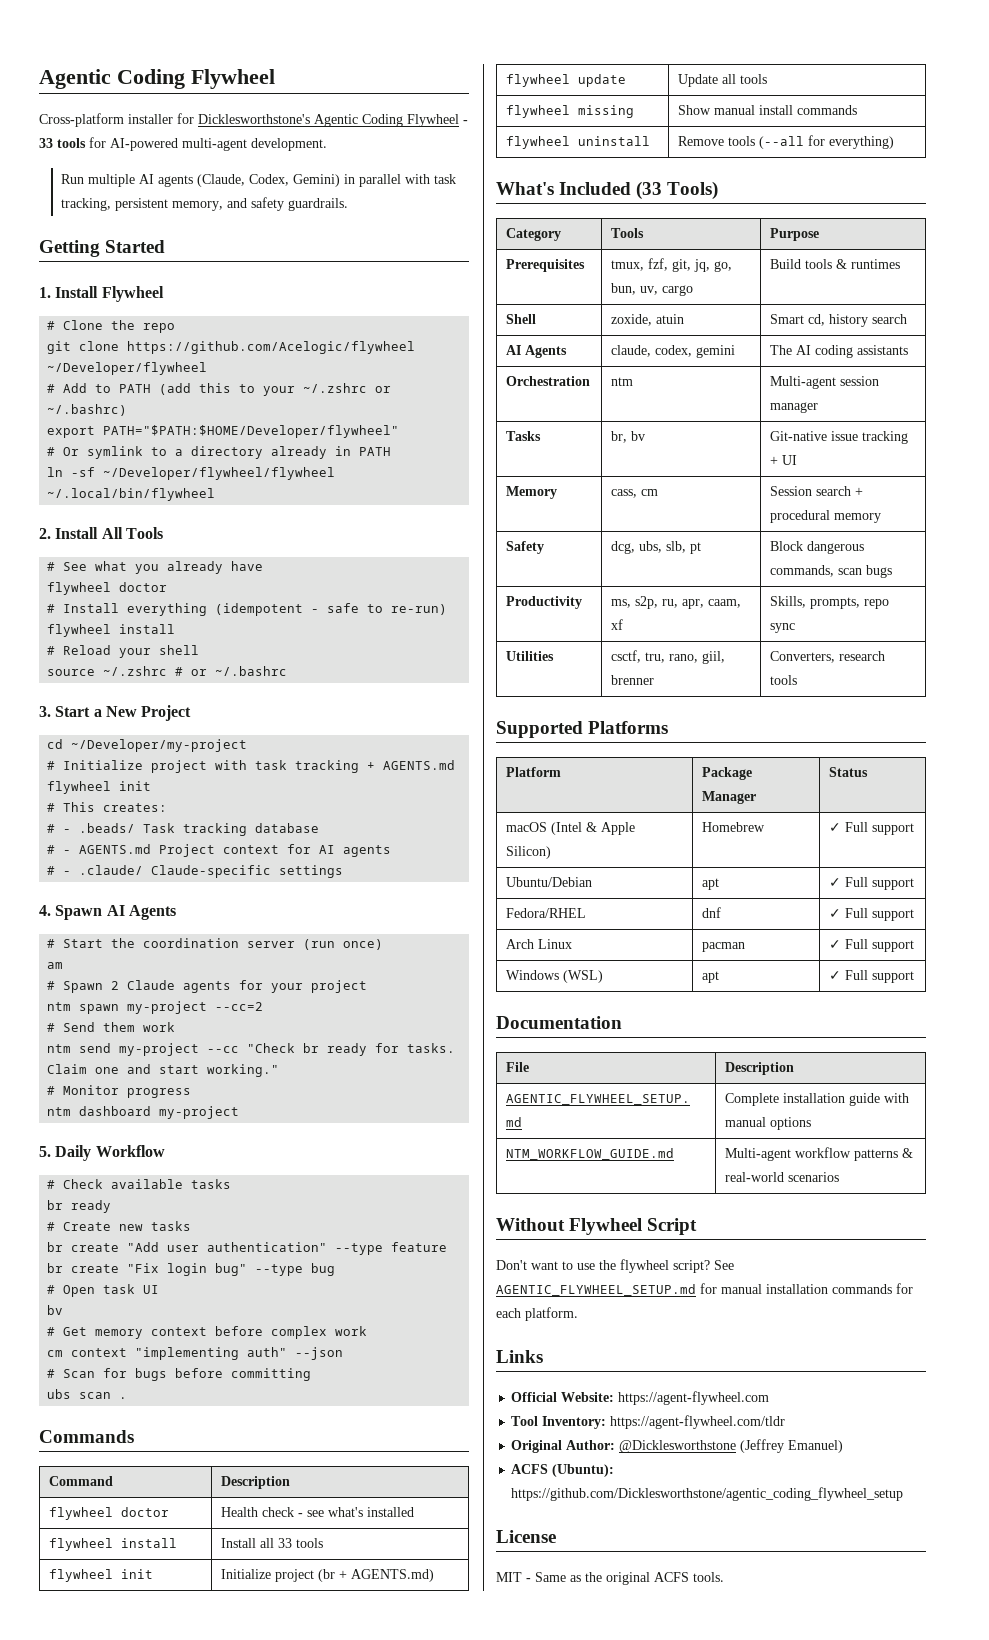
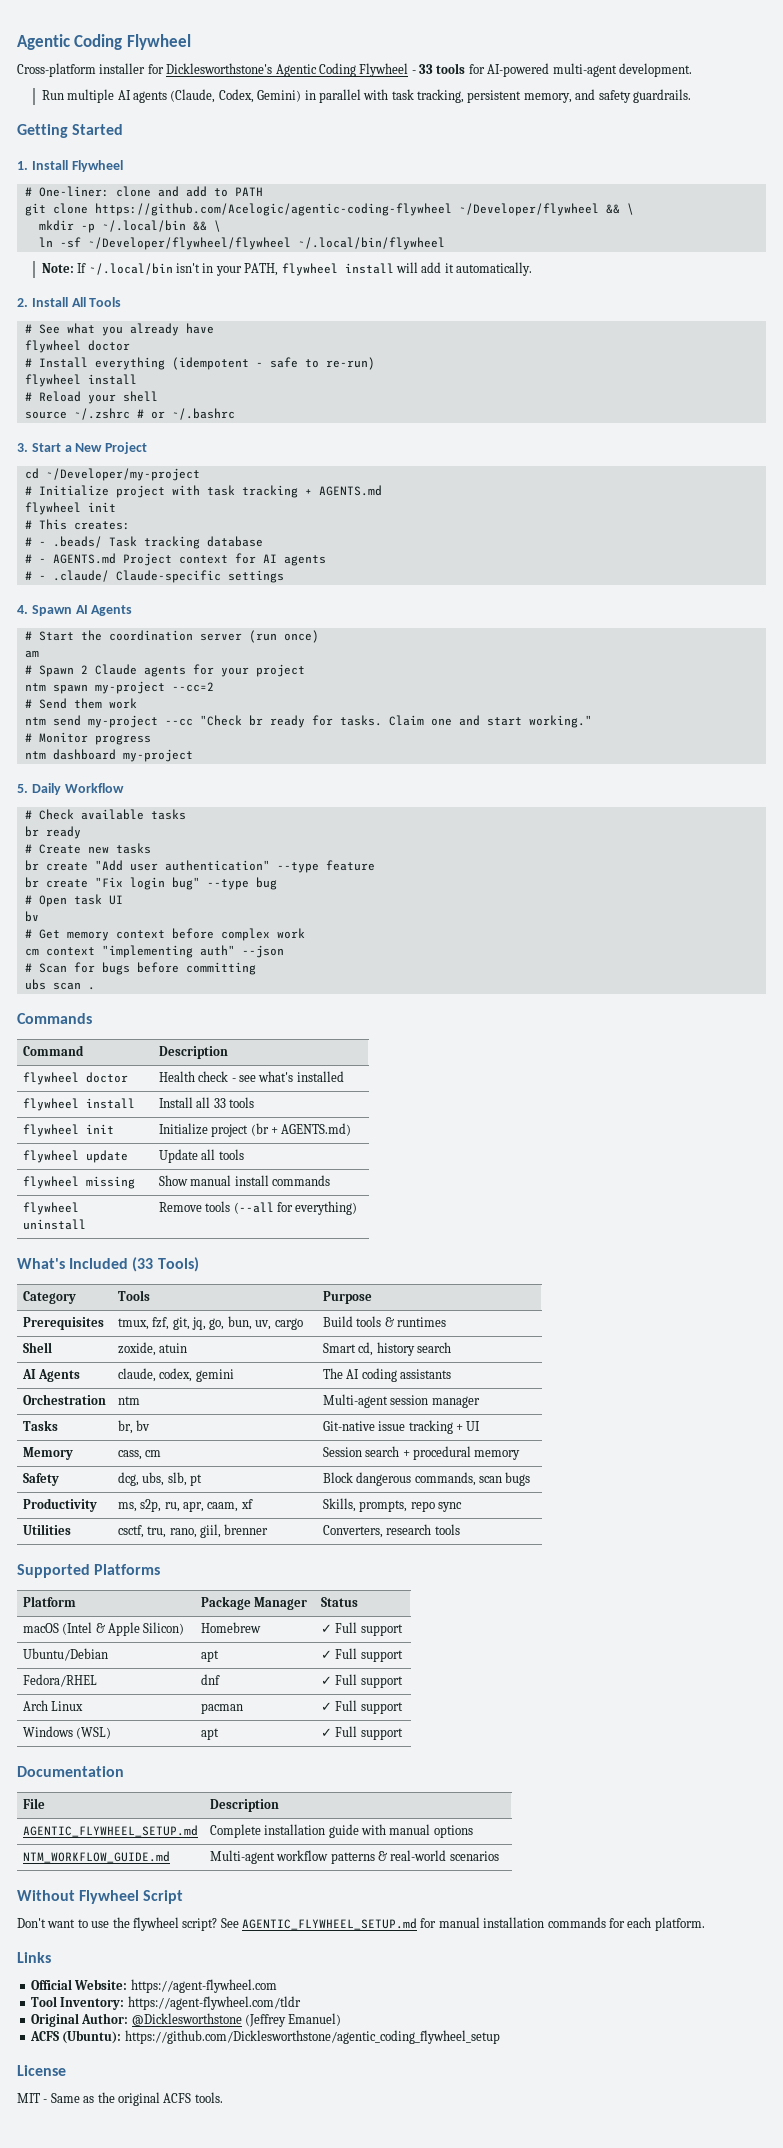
[63,320,176,333] Clone the repo -> [38,186,263,197] One-liner: clone and add to PATH
[127,341,416,354] https://github.com/Acelogic/flywheel -> [94,203,452,216] https://github.com/Acelogic/agentic-coding-flywheel
[47,383,392,396] [47,404,128,416] [47,425,400,438] [47,446,392,459] [47,467,336,480] [47,488,216,501] // # Add to PATH (add this to your ~/.zshrc or ~/.bashrc) // export PATH="$PATH:$HOME/Developer/flywheel" // # Or symlink to a directory already in PATH // ln -sf ~/Developer/flywheel/flywheel ~/.local/bin/flywheel -> [605,203,634,215] [38,220,221,233] [38,237,445,250] [41,262,533,276] && \ // mkdir -p ~/.local/bin && \ // ln -sf ~/Developer/flywheel/flywheel ~/.local/bin/flywheel // Note: If ~/.local/bin isn't in your PATH, flywheel install will add it automatically.

